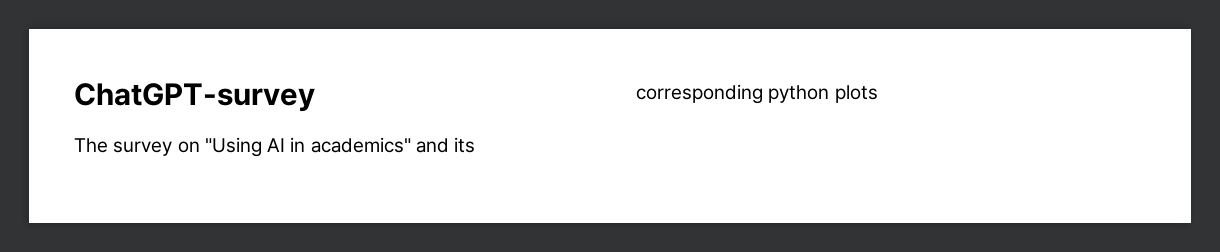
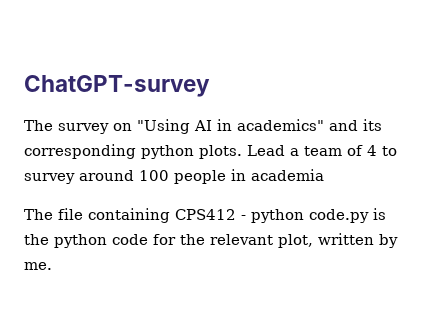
[834,85,878,103] plots -> [199,145,397,159] [24,169,324,184] [24,208,386,223] [24,233,398,248] [24,262,52,270] plots. Lead a team of 4 to survey around 100 people in academia // The file containing CPS412 - python code.py is the python code for the relevant plot, written by me.

